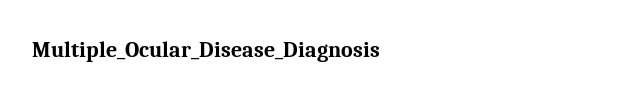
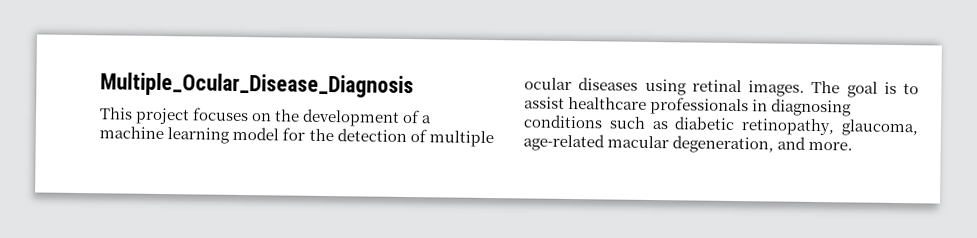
(380, 51) none -> [99,107,433,127] [99,126,495,148] [524,77,919,98] [524,96,853,117] [523,114,919,137] [523,133,854,154] // This project focuses on the development of a machine learning model for the detection of multiple ocular diseases using retinal images. The goal is to assist healthcare professionals in diagnosing conditions such as diabetic retinopathy, glaucoma, age-related macular degeneration, and more.

